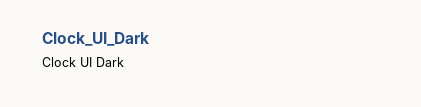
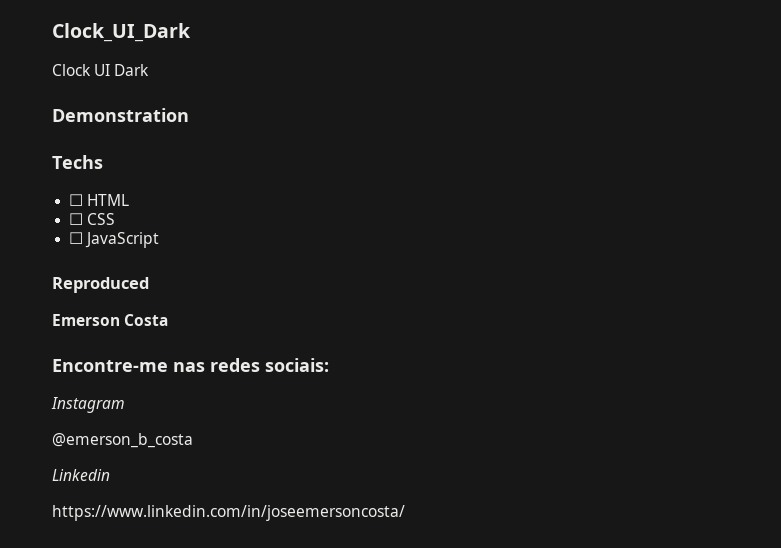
(124, 62) none -> [52,108,189,122] [52,155,103,169] [69,194,130,206] [69,213,116,225] [69,232,160,248] [52,277,149,293] [52,314,169,326] [52,358,329,372] [51,397,125,413] [52,433,193,448] [52,469,110,481] [52,505,405,521] // Demonstration // Techs // ☐ HTML // ☐ CSS // ☐ JavaScript // Reproduced // Emerson Costa // Encontre-me nas redes sociais: // Instagram // @emerson_b_costa // Linkedin // https://www.linkedin.com/in/joseemersoncosta/

